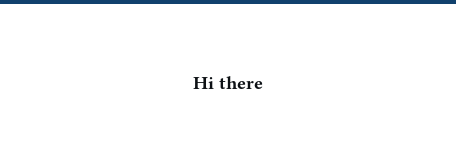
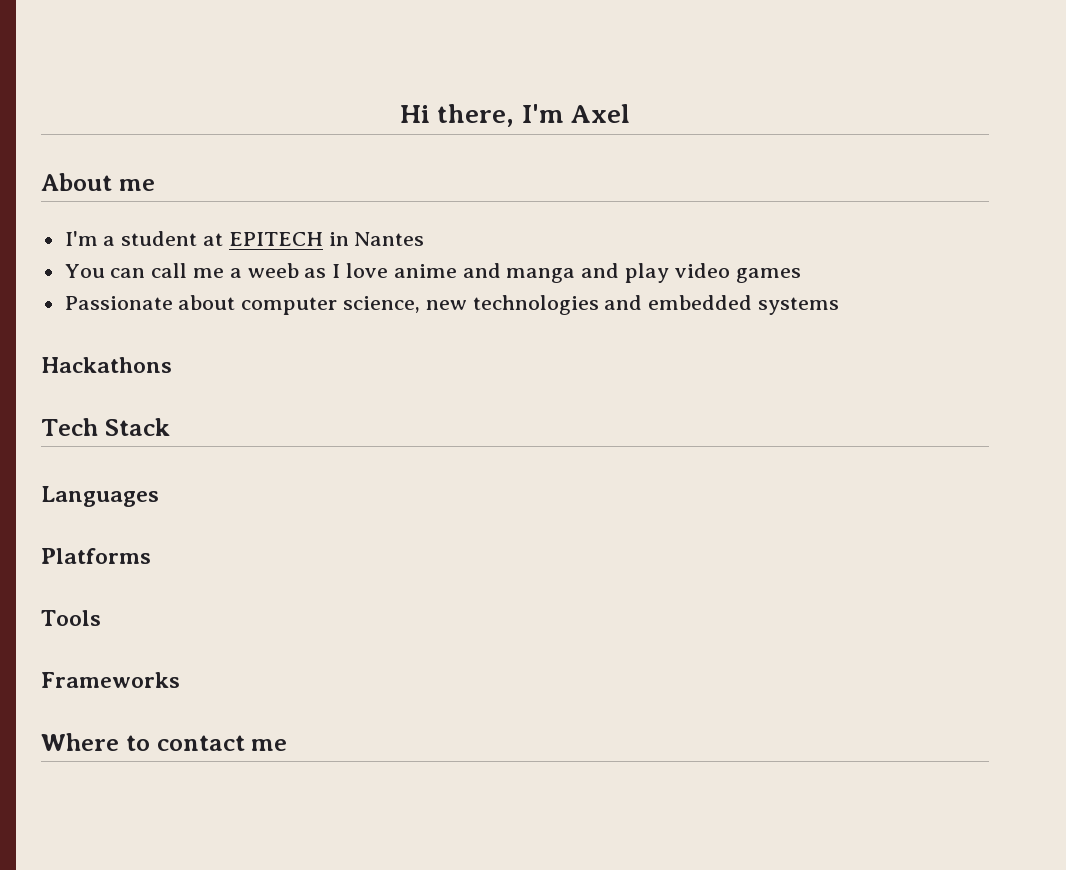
[219,76,263,89] there -> [437,104,630,127] [41,173,155,191] [64,231,425,246] [64,263,801,283] [64,295,840,315] [41,357,172,373] [41,418,170,436] [41,486,159,507] [41,548,151,564] [41,610,101,626] [41,672,180,688] [41,733,288,751] there, I'm Axel // About me // I'm a student at EPITECH in Nantes // You can call me a weeb as I love anime and manga and play video games // Passionate about computer science, new technologies and embedded systems // Hackathons // Tech Stack // Languages // Platforms // Tools // Frameworks // Where to contact me

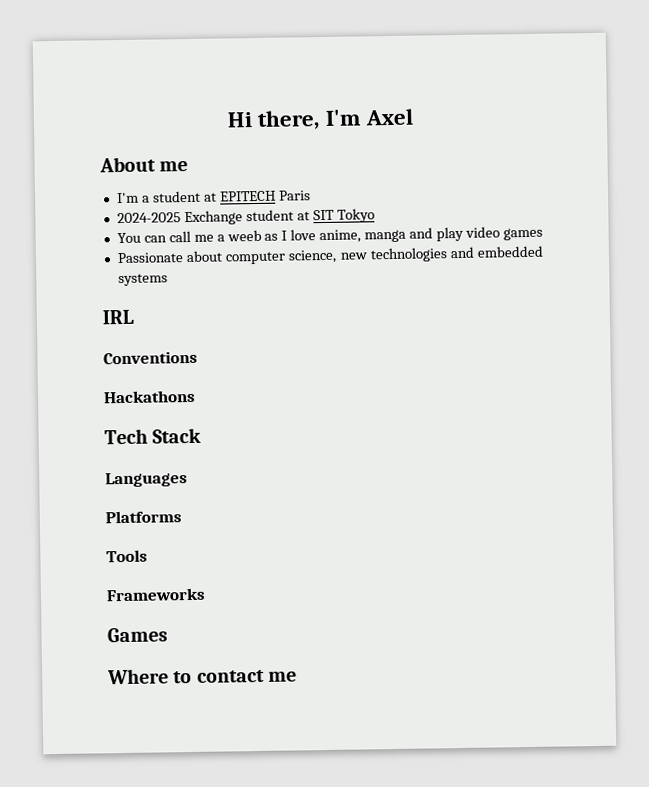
[328,232,425,246] in Nantes -> [277,190,311,201] [116,208,375,226] Paris // 2024-2025 Exchange student at SIT Tokyo
[393,263,501,278] anime and -> [319,229,362,244] anime,
(840, 306) none -> [102,309,134,325] [103,350,198,365] // IRL // Conventions
(180, 680) none -> [107,627,168,643] // Games

